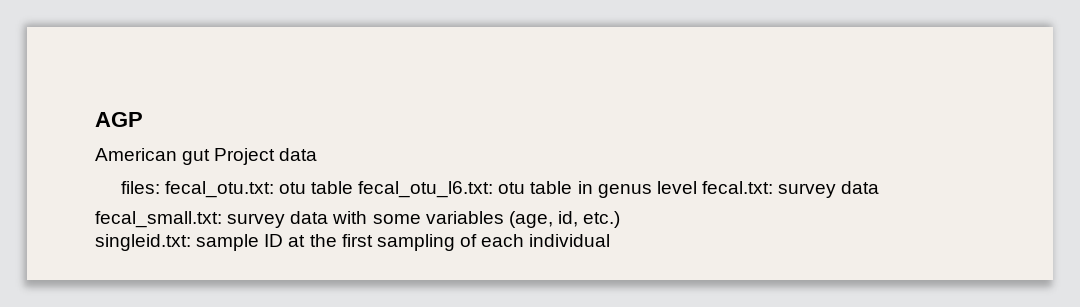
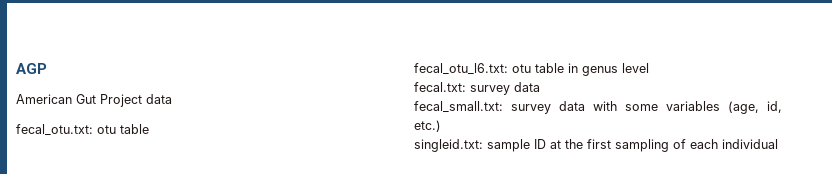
[182,149,211,165] gut -> [76,94,96,104] Gut
[120,181,160,194] files: -> (172, 99) none
(353, 187) none -> (149, 129) //
(697, 187) none -> (649, 68) //

